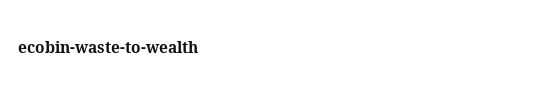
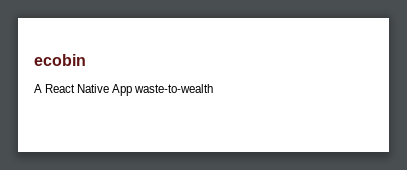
[18,41,198,53] ecobin-waste-to-wealth -> [34,54,86,66] [34,84,214,96] ecobin // A React Native App waste-to-wealth

